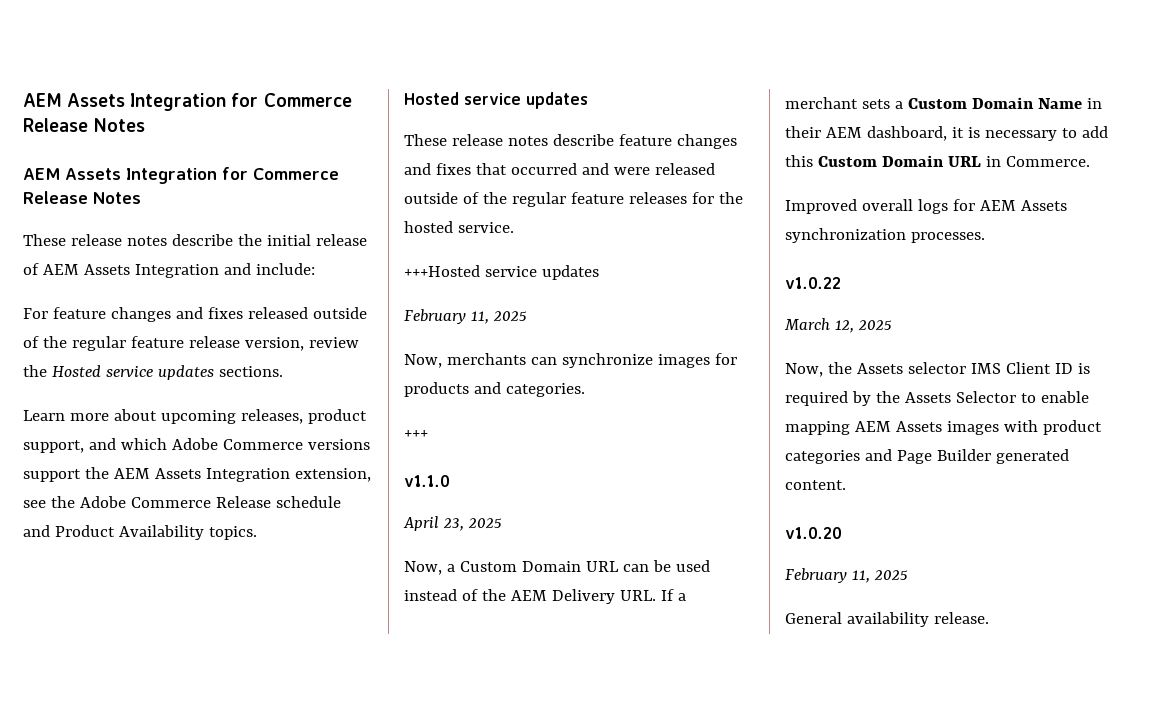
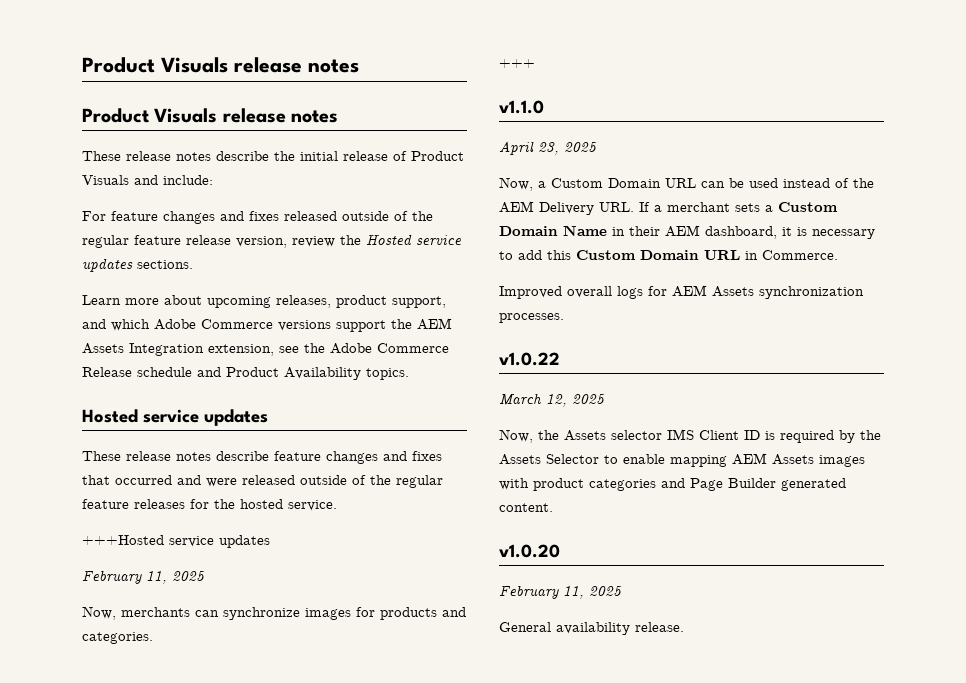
[23,93,352,111] [23,118,146,132] [23,167,339,184] [23,191,141,204] AEM Assets Integration for Commerce Release Notes // AEM Assets Integration for Commerce Release Notes -> [82,57,359,73] [82,108,339,123] Product Visuals release notes // Product Visuals release notes
[42,264,219,278] AEM Assets Integration -> [411,151,464,161] [82,175,129,185] Product Visuals

